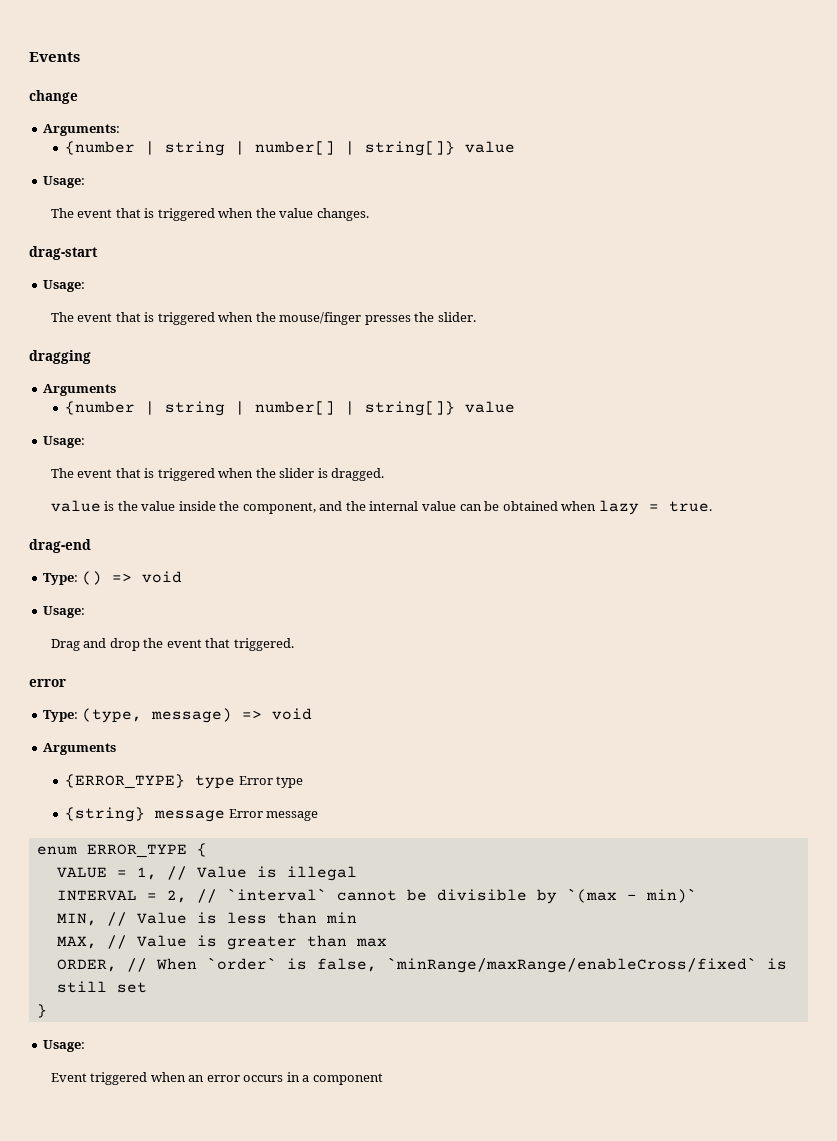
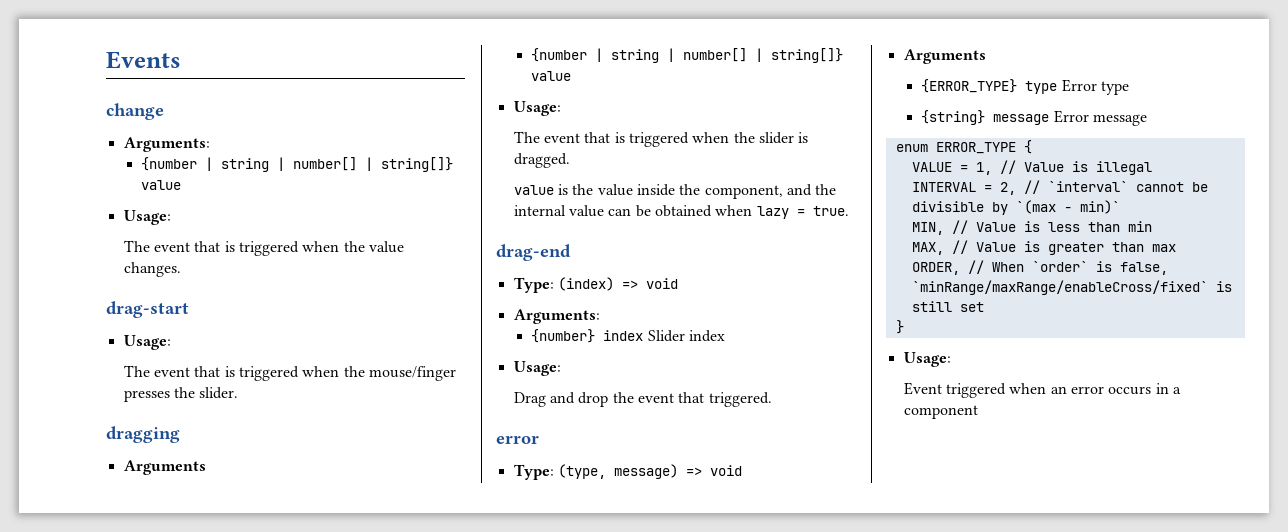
[81,571,182,585] () => void -> [557,277,678,291] [513,309,600,324] [531,329,725,343] (index) => void // Arguments: // {number} index Slider index

